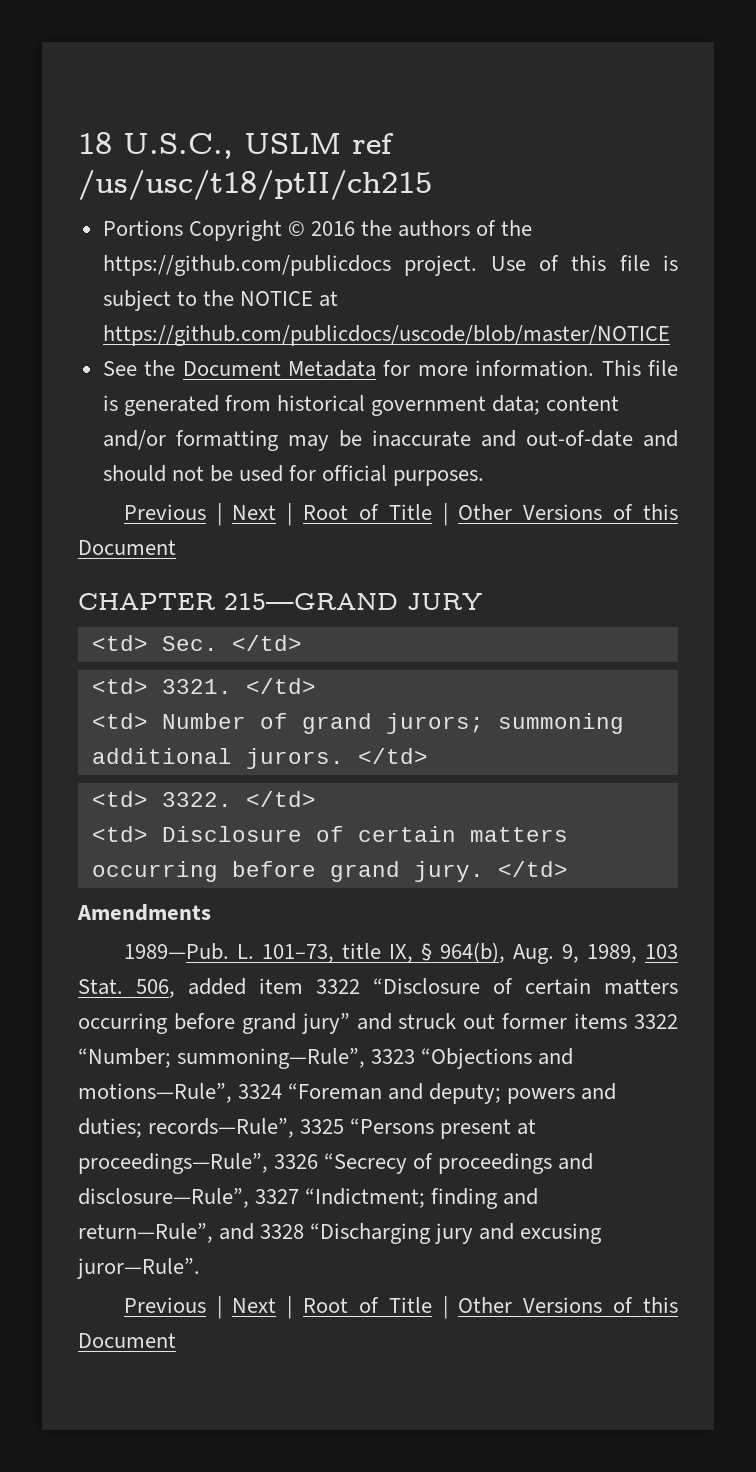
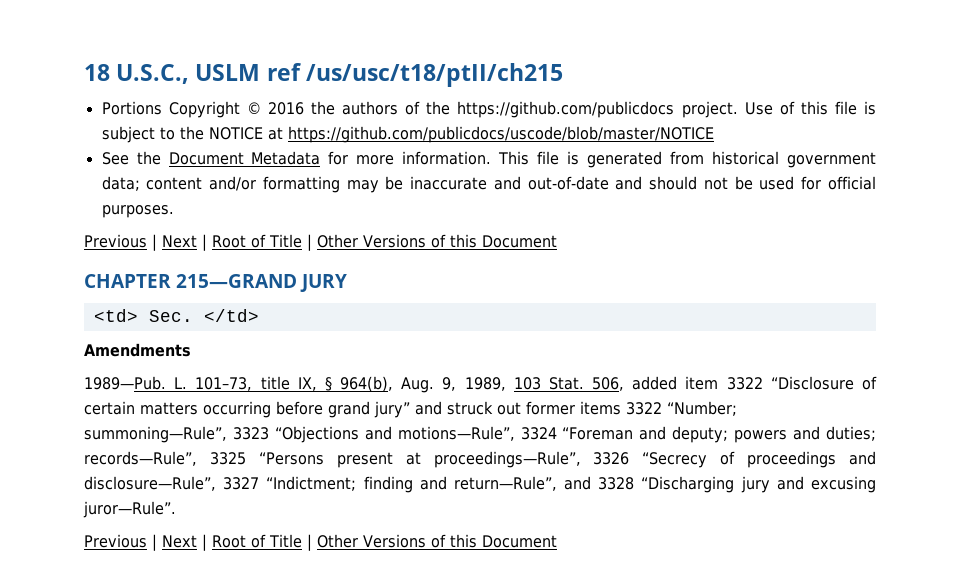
[91,678,316,694] [91,713,624,734] [91,748,428,769] [91,791,316,807] [91,826,568,842] [91,861,568,882] // <td> 3321. </td> // <td> Number of grand jurors; summoning additional jurors. </td> // <td> 3322. </td> // <td> Disclosure of certain matters occurring before grand jury. </td> -> (259, 315) none

